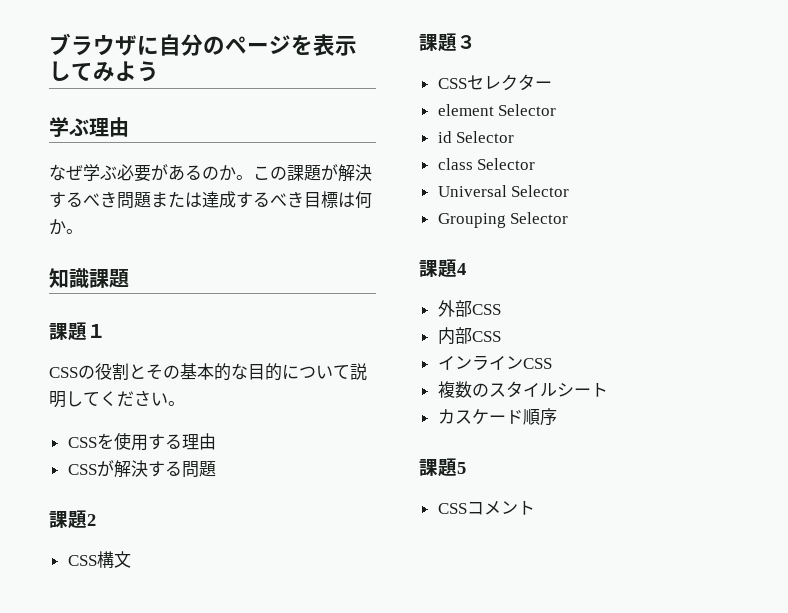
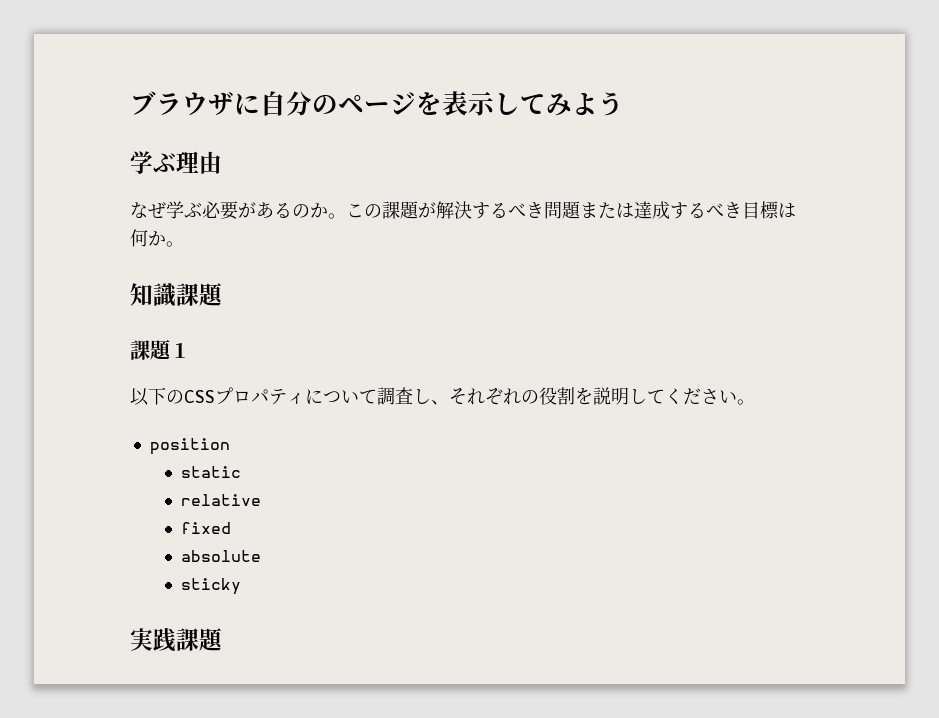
[49,363,350,381] CSSの役割とその基本的な目的について -> [130,387,593,406] 以下のCSSプロパティについて調査し、それぞれの役割を
[67,432,216,451] [67,460,216,478] [49,510,96,529] [67,551,131,568] [419,33,476,52] [437,74,552,91] [437,104,557,116] [437,131,515,143] [437,158,536,170] [437,185,570,197] [437,212,569,228] [419,259,466,278] [437,300,501,317] [437,327,501,345] [437,355,552,371] [437,381,608,398] [437,408,557,426] [419,458,466,477] [437,501,535,515] CSSを使用する理由 // CSSが解決する問題 // 課題2 // CSS構文 // 課題３ // CSSセレクター // element Selector // id Selector // class Selector // Universal Selector // Grouping Selector // 課題4 // 外部CSS // 内部CSS // インラインCSS // 複数のスタイルシート // カスケード順序 // 課題5 // CSSコメント -> [149,438,230,455] [181,466,242,478] [181,494,262,506] [181,522,232,534] [181,550,262,562] [181,578,242,595] [130,628,224,652] position // static // relative // fixed // absolute // sticky // 実践課題

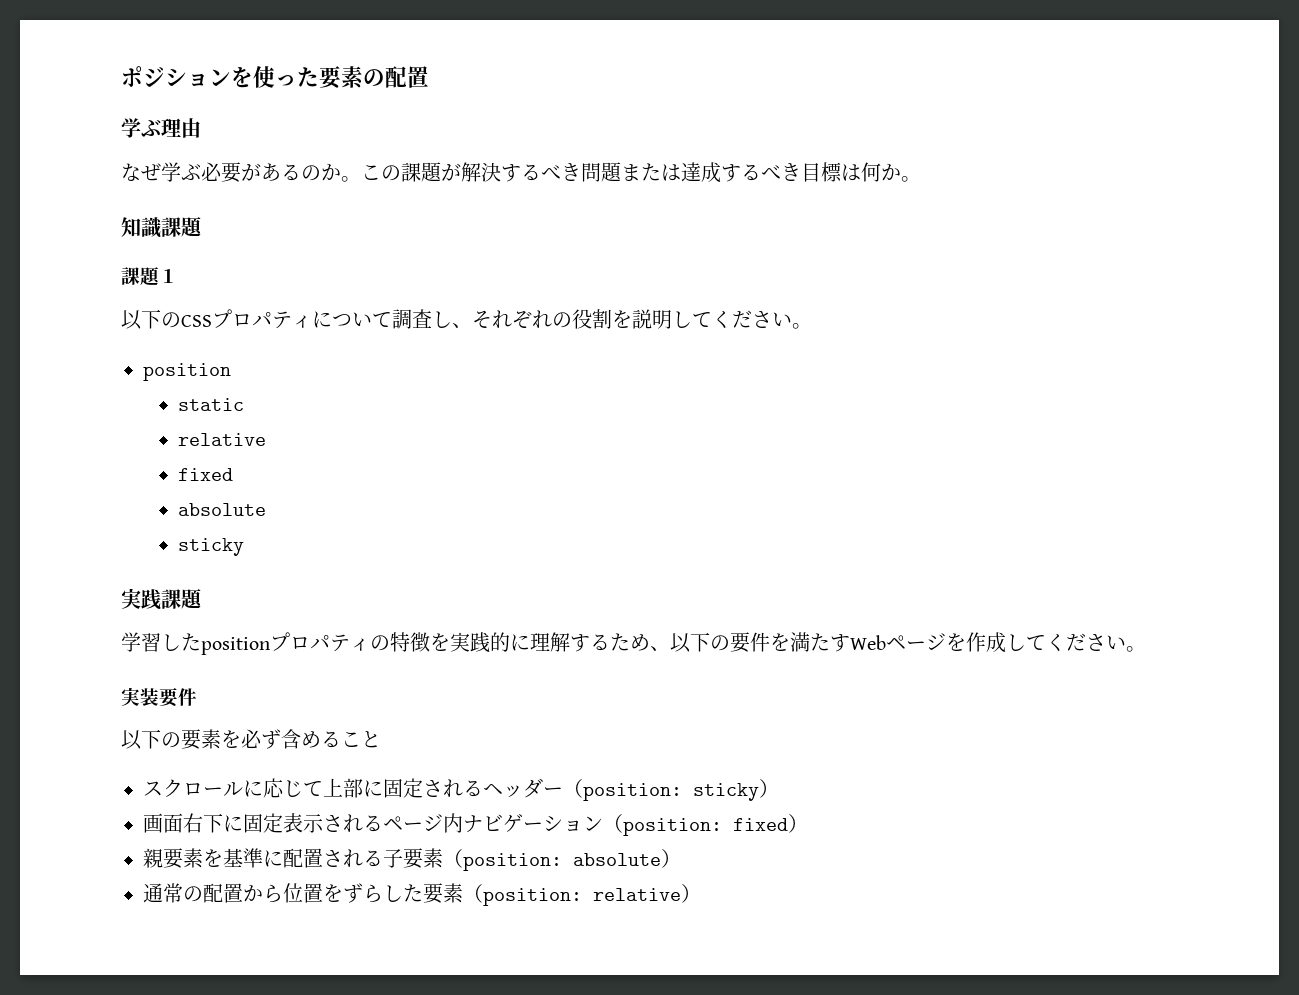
[130,91,624,116] ブラウザに自分のページを表示してみよう -> [121,66,429,89] ポジションを使った要素の配置
(224, 639) none -> [121,632,1146,655] [121,687,197,707] [121,729,381,750] [143,778,779,801] [143,813,808,836] [143,848,681,871] [143,883,701,906] // 学習したpositionプロパティの特徴を実践的に理解するため、以下の要件を満たすWebページを作成してください。 // 実装要件 // 以下の要素を必ず含めること // スクロールに応じて上部に固定されるヘッダー（position: sticky） // 画面右下に固定表示されるページ内ナビゲーション（position: fixed） // 親要素を基準に配置される子要素（position: absolute） // 通常の配置から位置をずらした要素（position: relative）

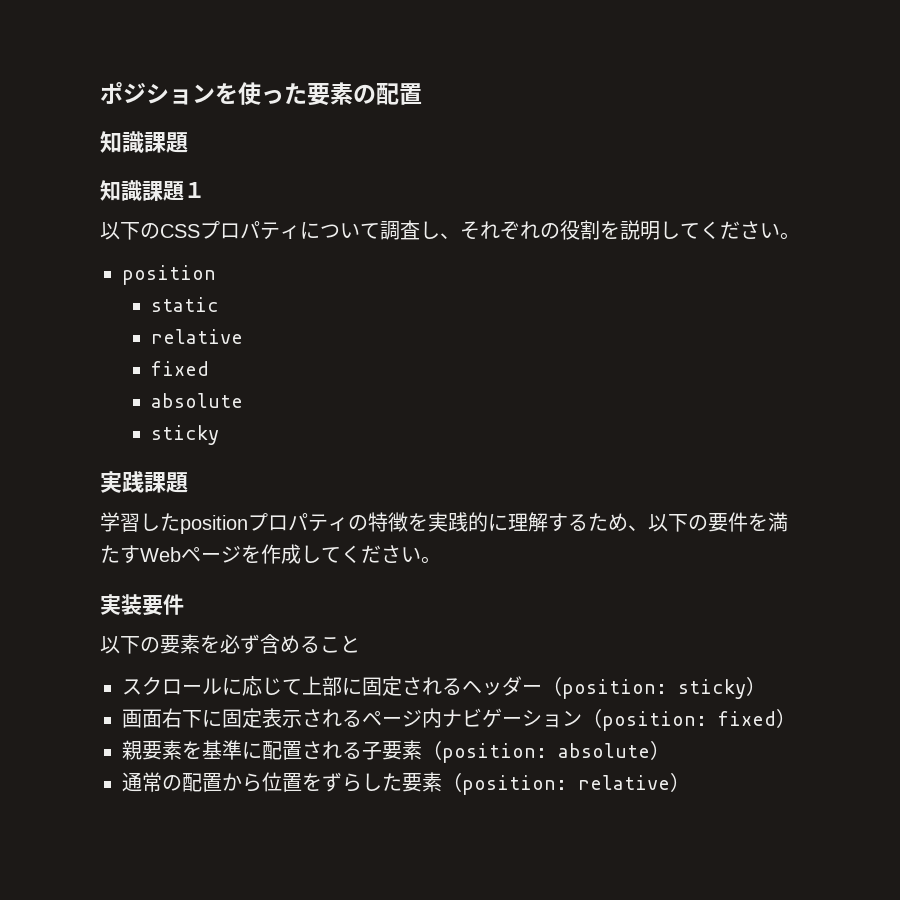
[121,118,201,138] [121,162,921,183] // 学ぶ理由 // なぜ学ぶ必要があるのか。この課題が解決するべき問題または達成するべき目標は何か。 -> (422, 94) none
(203, 227) none -> [100,180,142,201] 知識

